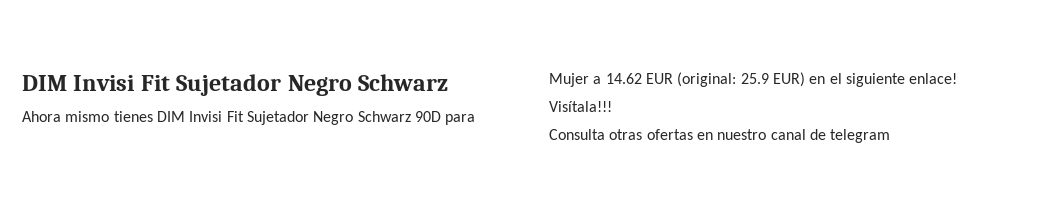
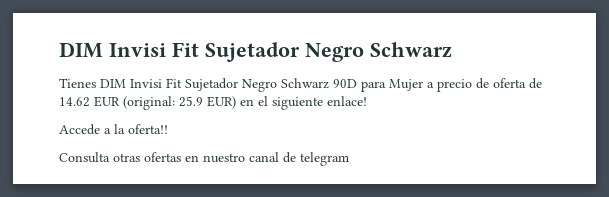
[22,111,153,122] Ahora mismo tienes -> [59,78,96,88] Tienes
(602, 80) none -> [437,78,542,92] precio de oferta de
[549,101,612,112] Visítala!!! -> [59,124,168,135] Accede a la oferta!!

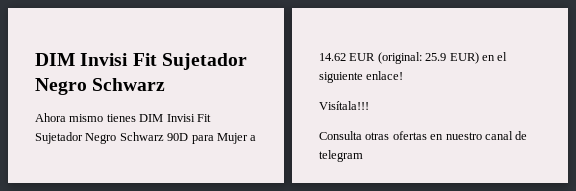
[59,78,96,88] Tienes -> [35,113,136,122] Ahora mismo tienes
[437,78,542,92] precio de oferta de -> (257, 138) none
[59,124,168,135] Accede a la oferta!! -> [319,101,369,110] Visítala!!!

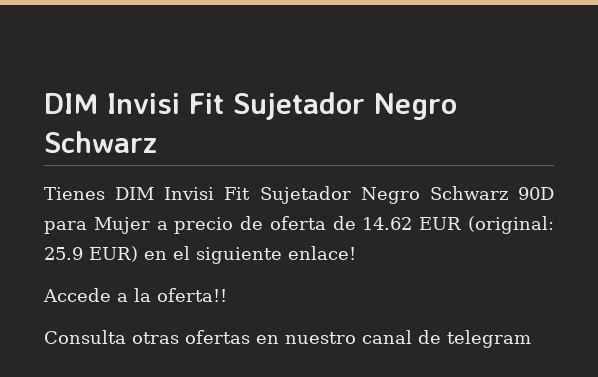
[35,113,136,122] Ahora mismo tienes -> [44,187,105,200] Tienes
(257, 138) none -> [174,216,356,234] precio de oferta de
[319,101,369,110] Visítala!!! -> [43,288,227,302] Accede a la oferta!!

